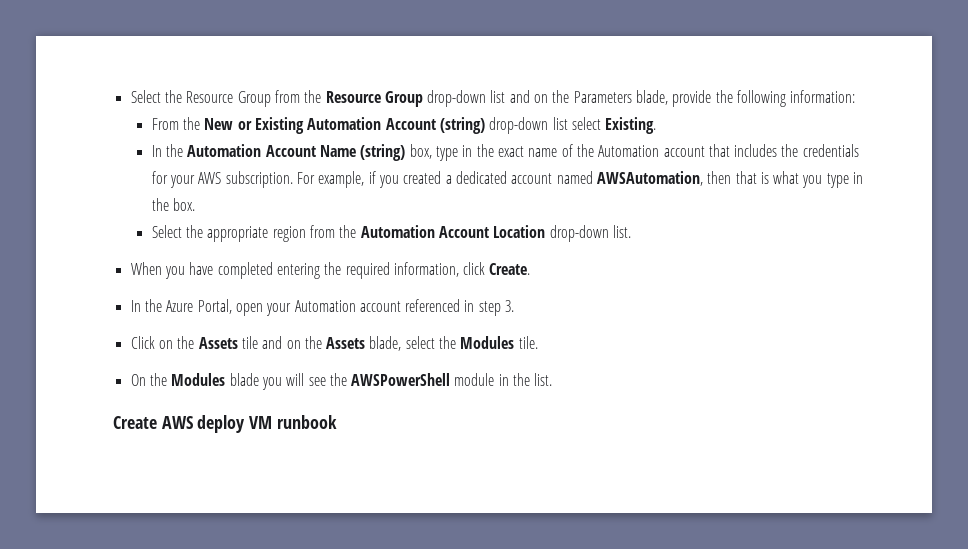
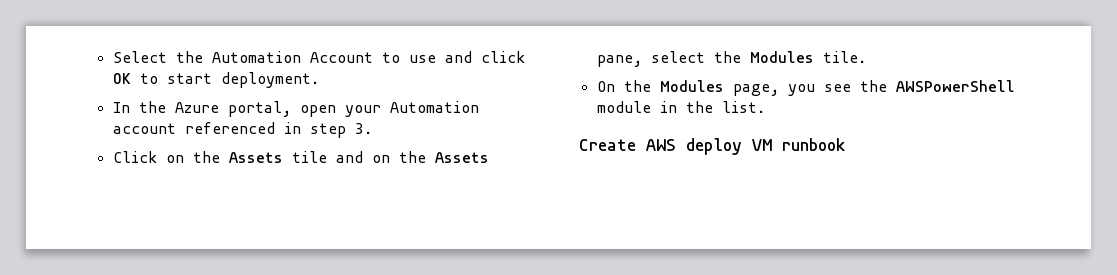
[130,90,856,107] [151,117,657,134] [151,144,859,161] [151,171,864,188] [151,198,196,211] [151,225,631,242] [130,262,531,279] Select the Resource Group from the Resource Group drop-down list and on the Parameters blade, provide the following information: // From the New or Existing Automation Account (string) drop-down list select Existing. // In the Automation Account Name (string) box, type in the exact name of the Automation account that includes the credentials for your AWS subscription. For example, if you created a dedicated account named AWSAutomation, then that is what you type in the box. // Select the appropriate region from the Automation Account Location drop-down list. // When you have completed entering the required information, click Create. -> [112,51,525,63] [112,72,319,88] Select the Automation Account to use and click OK to start deployment.
[197,299,232,314] Portal, -> [227,101,291,117] portal,
[369,336,402,351] blade, -> [596,55,642,67] pane,
[229,373,305,390] blade you will -> [732,84,815,96] page, you

